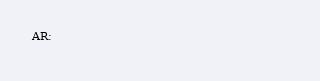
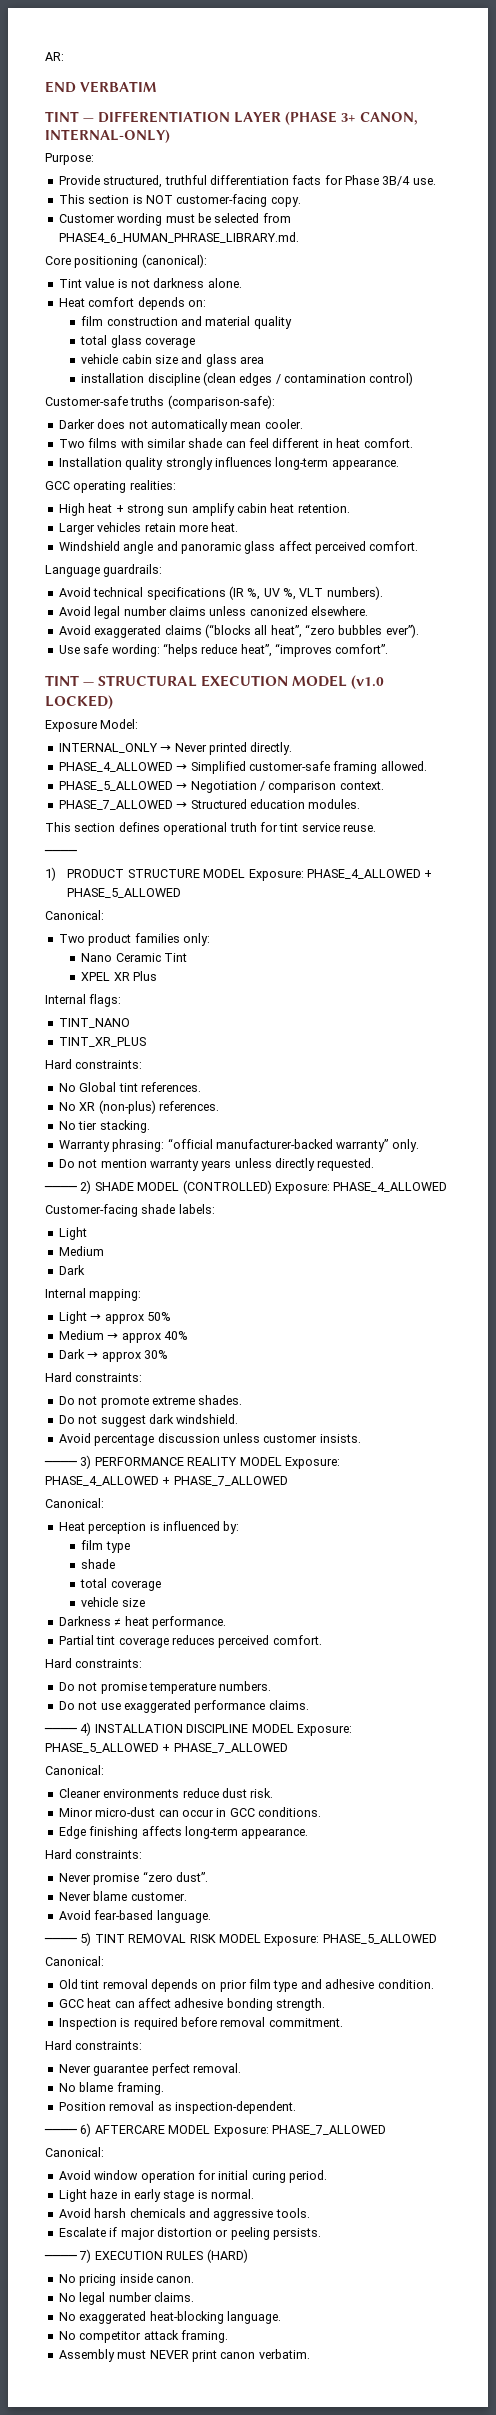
(52, 36) none -> [45,81,156,93] [45,111,418,125] [45,129,170,143] [45,153,94,165] [58,175,436,188] [58,194,301,207] [58,213,291,226] [58,232,299,243] [45,254,207,268] [58,278,242,288] [58,297,206,310] [81,316,292,329] [80,335,195,348] [81,354,265,367] [81,372,414,386] [45,395,275,409] [58,419,303,432] [58,438,413,448] [58,457,399,470] [45,480,176,493] [58,503,350,516] [58,522,239,535] [58,541,419,554] [45,564,163,577] [58,586,383,600] [58,606,368,619] [58,624,419,638] [58,643,389,657] [45,675,385,690] [45,695,113,710] [45,719,139,732] [58,742,293,755] [58,761,427,774] [58,781,384,793] [58,799,361,810] [45,822,376,835] [44,849,77,855] [45,867,433,881] [67,888,182,898] [45,910,104,920] [58,933,210,946] [81,953,187,962] [81,971,157,981] [45,994,122,1007] [58,1018,130,1028] [58,1037,146,1047] [45,1059,143,1069] [58,1082,201,1092] [58,1100,219,1114] [58,1120,150,1133] [58,1138,419,1152] [58,1158,375,1171] [44,1180,448,1194] [45,1204,215,1217] [58,1227,87,1240] [58,1246,104,1256] [58,1265,85,1275] [45,1288,142,1301] [58,1311,171,1324] [58,1330,188,1343] [58,1349,168,1362] [45,1372,143,1382] [58,1395,243,1408] [58,1414,239,1427] [58,1433,361,1446] [44,1455,340,1469] [45,1476,288,1486] [45,1498,104,1508] [58,1521,240,1534] [81,1540,130,1553] [81,1559,116,1569] [80,1578,161,1591] [81,1597,145,1607] [58,1616,226,1629] [58,1635,322,1648] [45,1658,143,1668] [58,1681,272,1694] [58,1700,309,1713] [44,1722,352,1736] [45,1743,288,1753] [45,1765,104,1775] [58,1788,274,1798] [58,1807,321,1817] [58,1826,309,1839] [45,1849,143,1859] [58,1871,208,1885] [58,1891,187,1901] [58,1910,211,1923] [44,1932,437,1946] [45,1956,104,1966] [58,1979,434,1992] [58,1998,325,2011] [58,2017,343,2030] [45,2040,143,2050] [58,2063,241,2076] [58,2082,164,2095] [58,2101,296,2114] [44,2123,386,2137] [45,2147,104,2157] [58,2170,327,2183] [58,2189,254,2202] [58,2208,310,2221] [58,2227,321,2240] [44,2249,248,2263] [58,2273,194,2286] [58,2292,194,2305] [58,2311,281,2324] [58,2330,228,2343] [58,2349,310,2362] // END VERBATIM // TINT — DIFFERENTIATION LAYER (PHASE 3+ CANON, INTERNAL-ONLY) // Purpose: // Provide structured, truthful differentiation facts for Phase 3B/4 use. // This section is NOT customer-facing copy. // Customer wording must be selected from PHASE4_6_HUMAN_PHRASE_LIBRARY.md. // Core positioning (canonical): // Tint value is not darkness alone. // Heat comfort depends on: // film construction and material quality // total glass coverage // vehicle cabin size and glass area // installation discipline (clean edges / contamination control) // Customer-safe truths (comparison-safe): // Darker does not automatically mean cooler. // Two films with similar shade can feel different in heat comfort. // Installation quality strongly influences long-term appearance. // GCC operating realities: // High heat + strong sun amplify cabin heat retention. // Larger vehicles retain more heat. // Windshield angle and panoramic glass affect perceived comfort. // Language guardrails: // Avoid technical specifications (IR %, UV %, VLT numbers). // Avoid legal number claims unless canonized elsewhere. // Avoid exaggerated claims (“blocks all heat”, “zero bubbles ever”). // Use safe wording: “helps reduce heat”, “improves comfort”. // TINT — STRUCTURAL EXECUTION MODEL (v1.0 LOCKED) // Exposure Model: // INTERNAL_ONLY → Never printed directly. // PHASE_4_ALLOWED → Simplified customer-safe framing allowed. // PHASE_5_ALLOWED → Negotiation / comparison context. // PHASE_7_ALLOWED → Structured education modules. // This section defines operational truth for tint service reuse. // ──── // 1) PRODUCT STRUCTURE MODEL Exposure: PHASE_4_ALLOWED + PHASE_5_ALLOWED // Canonical: // Two product families only: // Nano Ceramic Tint // XPEL XR Plus // Internal flags: // TINT_NANO // TINT_XR_PLUS // Hard constraints: // No Global tint references. // No XR (non-plus) references. // No tier stacking. // Warranty phrasing: “official manufacturer-backed warranty” only. // Do not mention warranty years unless directly requested. // ──── 2) SHADE MODEL (CONTROLLED) Exposure: PHASE_4_ALLOWED // Customer-facing shade labels: // Light // Medium // Dark // Internal mapping: // Light → approx 50% // Medium → approx 40% // Dark → approx 30% // Hard constraints: // Do not promote extreme shades. // Do not suggest dark windshield. // Avoid percentage discussion unless customer insists. // ──── 3) PERFORMANCE REALITY MODEL Exposure: PHASE_4_ALLOWED + PHASE_7_ALLOWED // Canonical: // Heat perception is influenced by: // film type // shade // total coverage // vehicle size // Darkness ≠ heat performance. // Partial tint coverage reduces perceived comfort. // Hard constraints: // Do not promise temperature numbers. // Do not use exaggerated performance claims. // ──── 4) INSTALLATION DISCIPLINE MODEL Exposure: PHASE_5_ALLOWED + PHASE_7_ALLOWED // Canonical: // Cleaner environments reduce dust risk. // Minor micro-dust can occur in GCC conditions. // Edge finishing affects long-term appearance. // Hard constraints: // Never promise “zero dust”. // Never blame customer. // Avoid fear-based language. // ──── 5) TINT REMOVAL RISK MODEL Exposure: PHASE_5_ALLOWED // Canonical: // Old tint removal depends on prior film type and adhesive condition. // GCC heat can affect adhesive bonding strength. // Inspection is required before removal commitment. // Hard constraints: // Never guarantee perfect removal. // No blame framing. // Position removal as inspection-dependent. // ──── 6) AFTERCARE MODEL Exposure: PHASE_7_ALLOWED // Canonical: // Avoid window operation for initial curing period. // Light haze in early stage is normal. // Avoid harsh chemicals and aggressive tools. // Escalate if major distortion or peeling persists. // ──── 7) EXECUTION RULES (HARD) // No pricing inside canon. // No legal number claims. // No exaggerated heat-blocking language. // No competitor attack framing. // Assembly must NEVER print canon verbatim.

